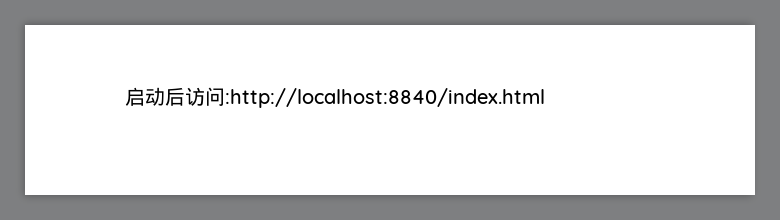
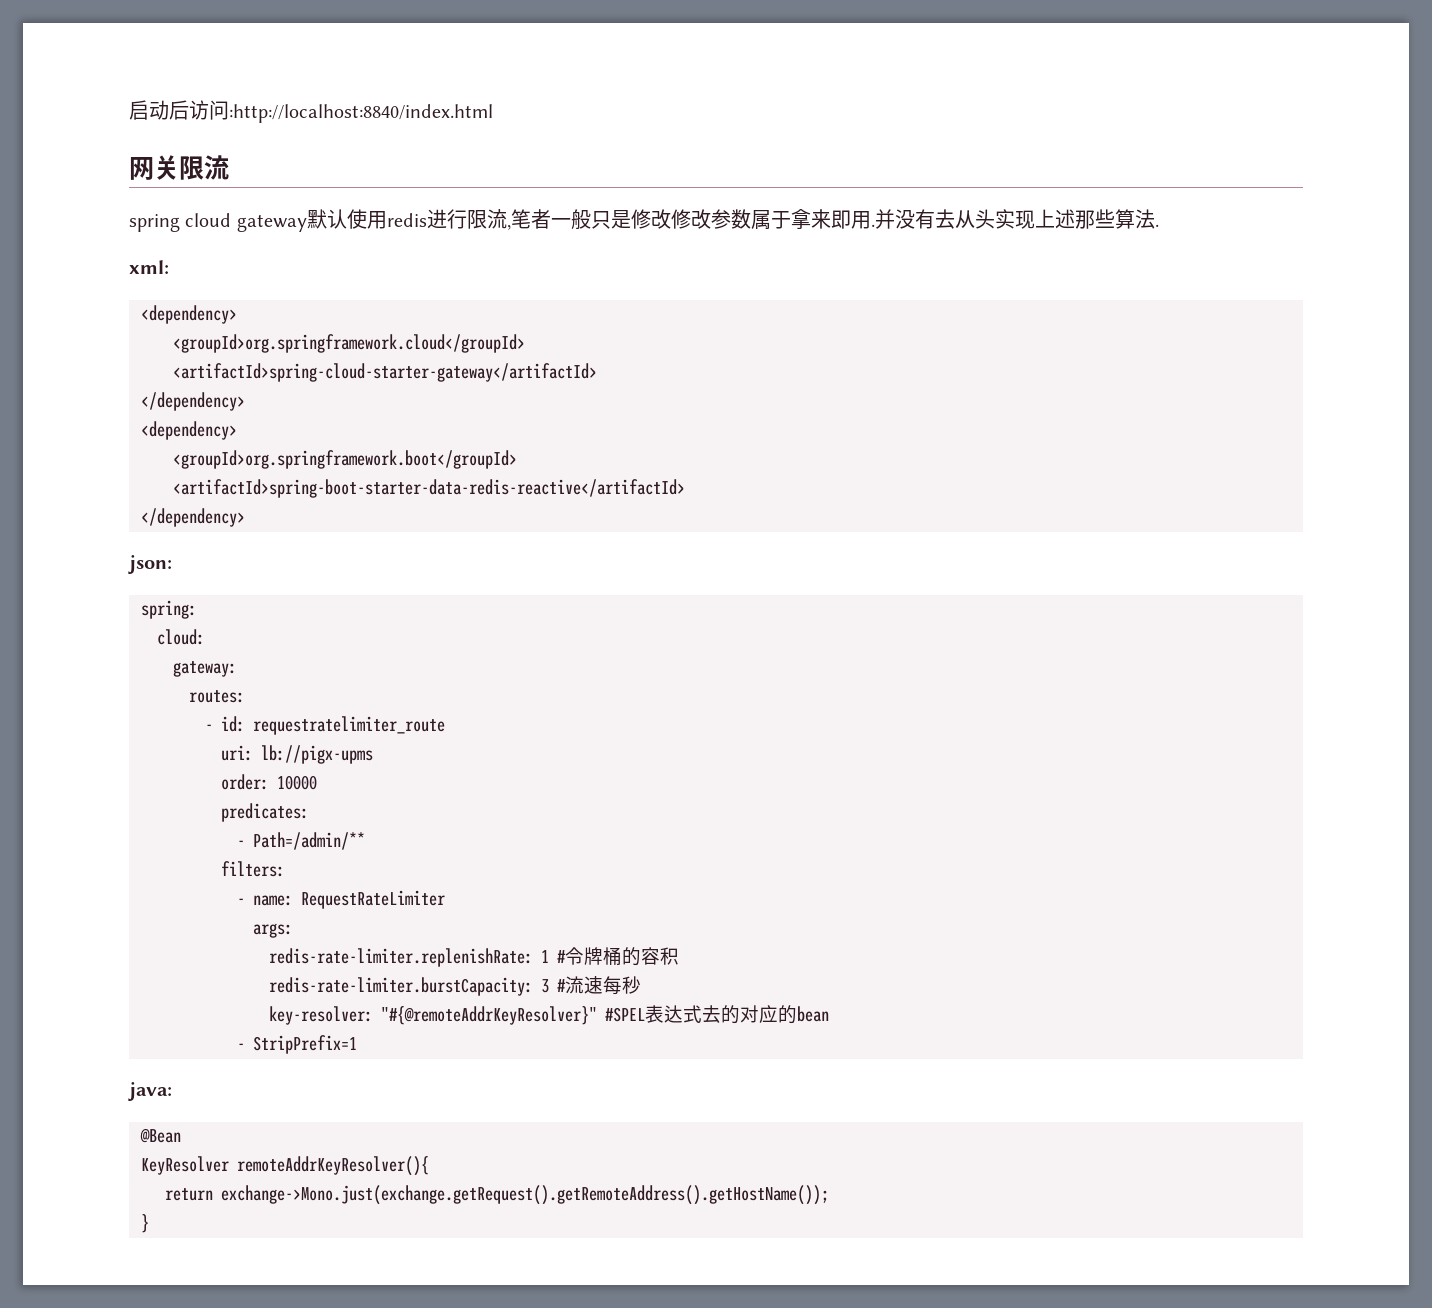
(545, 98) none -> [129,155,229,180] [129,209,1159,232] [129,260,169,274] [141,305,237,324] [173,334,525,353] [173,363,597,382] [141,392,245,411] [141,421,237,440] [173,450,517,469] [173,479,685,498] [141,508,245,527] [128,555,172,574] [141,600,197,619] [157,629,205,645] [173,661,237,677] [189,690,245,703] [205,716,445,735] [221,745,373,764] [221,774,317,790] [221,803,309,822] [237,832,365,850] [221,861,285,877] [237,890,445,909] [253,923,293,938] [269,947,679,967] [269,976,641,996] [269,1005,829,1025] [237,1035,357,1054] [128,1082,172,1101] [140,1128,181,1143] [141,1156,429,1176] [165,1185,829,1205] [141,1214,149,1233] // 网关限流 // spring cloud gateway默认使用redis进行限流,笔者一般只是修改修改参数属于拿来即用.并没有去从头实现上述那些算法. // xml: // <dependency> // <groupId>org.springframework.cloud</groupId> // <artifactId>spring-cloud-starter-gateway</artifactId> // </dependency> // <dependency> // <groupId>org.springframework.boot</groupId> // <artifactId>spring-boot-starter-data-redis-reactive</artifactId> // </dependency> // json: // spring: // cloud: // gateway: // routes: // - id: requestratelimiter_route // uri: lb://pigx-upms // order: 10000 // predicates: // - Path=/admin/** // filters: // - name: RequestRateLimiter // args: // redis-rate-limiter.replenishRate: 1 #令牌桶的容积 // redis-rate-limiter.burstCapacity: 3 #流速每秒 // key-resolver: "#{@remoteAddrKeyResolver}" #SPEL表达式去的对应的bean // - StripPrefix=1 // java: // @Bean // KeyResolver remoteAddrKeyResolver(){ // return exchange->Mono.just(exchange.getRequest().getRemoteAddress().getHostName()); // }

